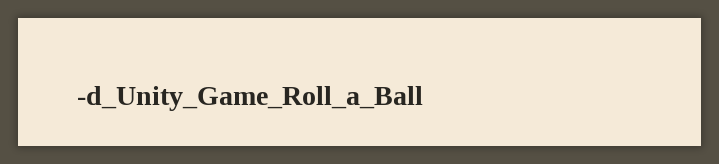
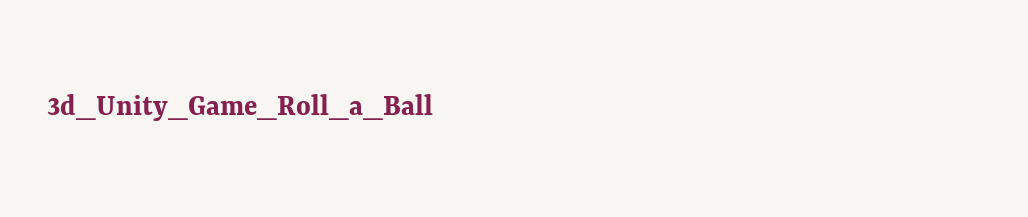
[77,86,423,111] -d_Unity_Game_Roll_a_Ball -> [47,94,433,121] 3d_Unity_Game_Roll_a_Ball

